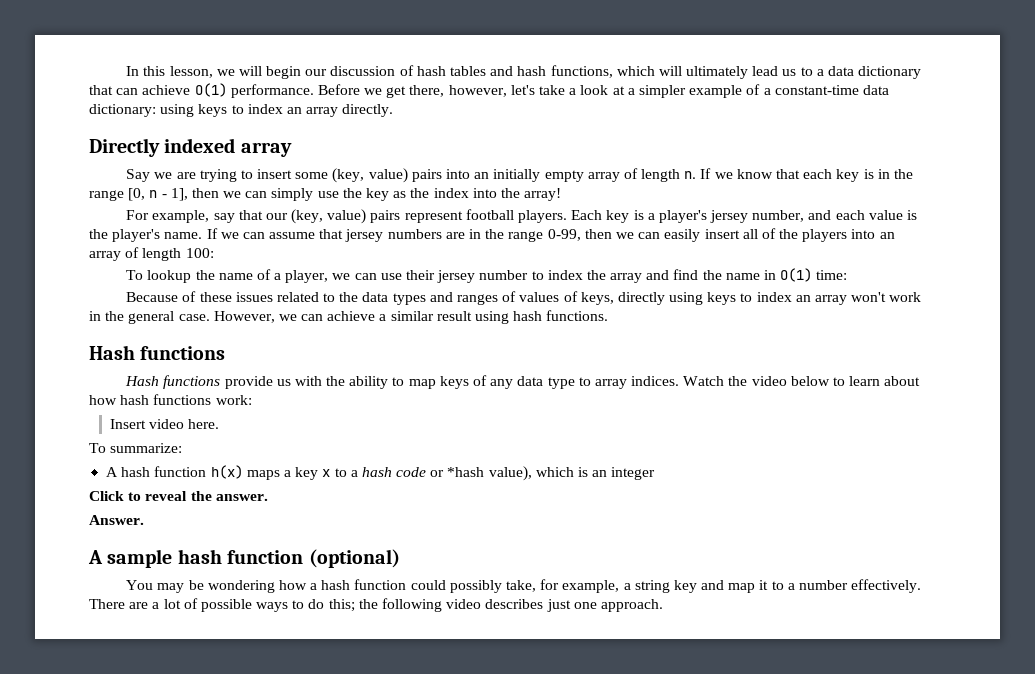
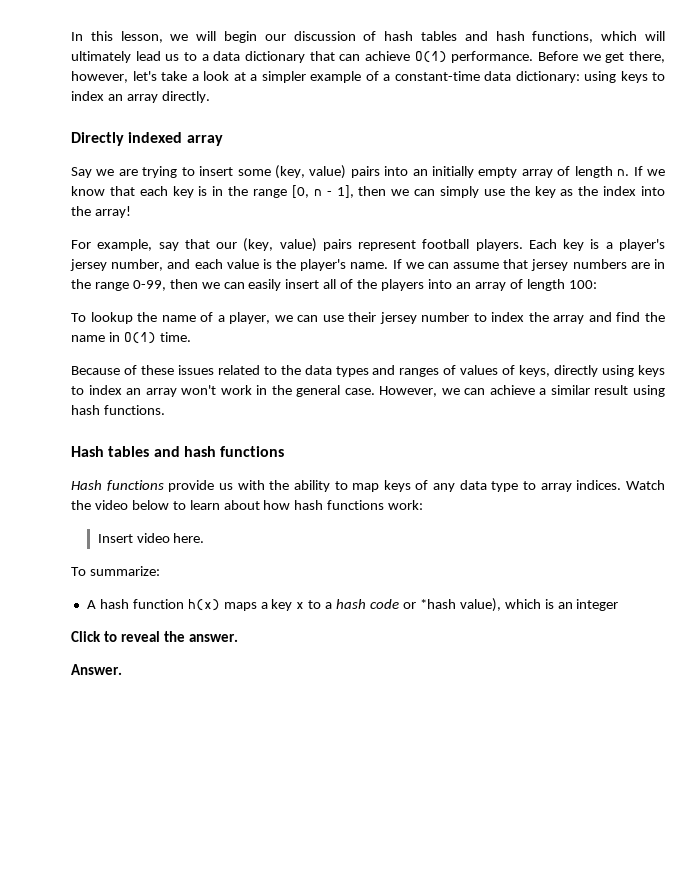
[816,270,848,280] time: -> [159,332,191,342] time.
(135, 352) none -> [108,446,216,457] tables and hash
[88,549,400,568] [126,579,922,593] [89,598,663,612] // A sample hash function (optional) // You may be wondering how a hash function could possibly take, for example, a string key and map it to a number effectively. There are a lot of possible ways to do this; the following video describes just one approach. -> (122, 669) none

